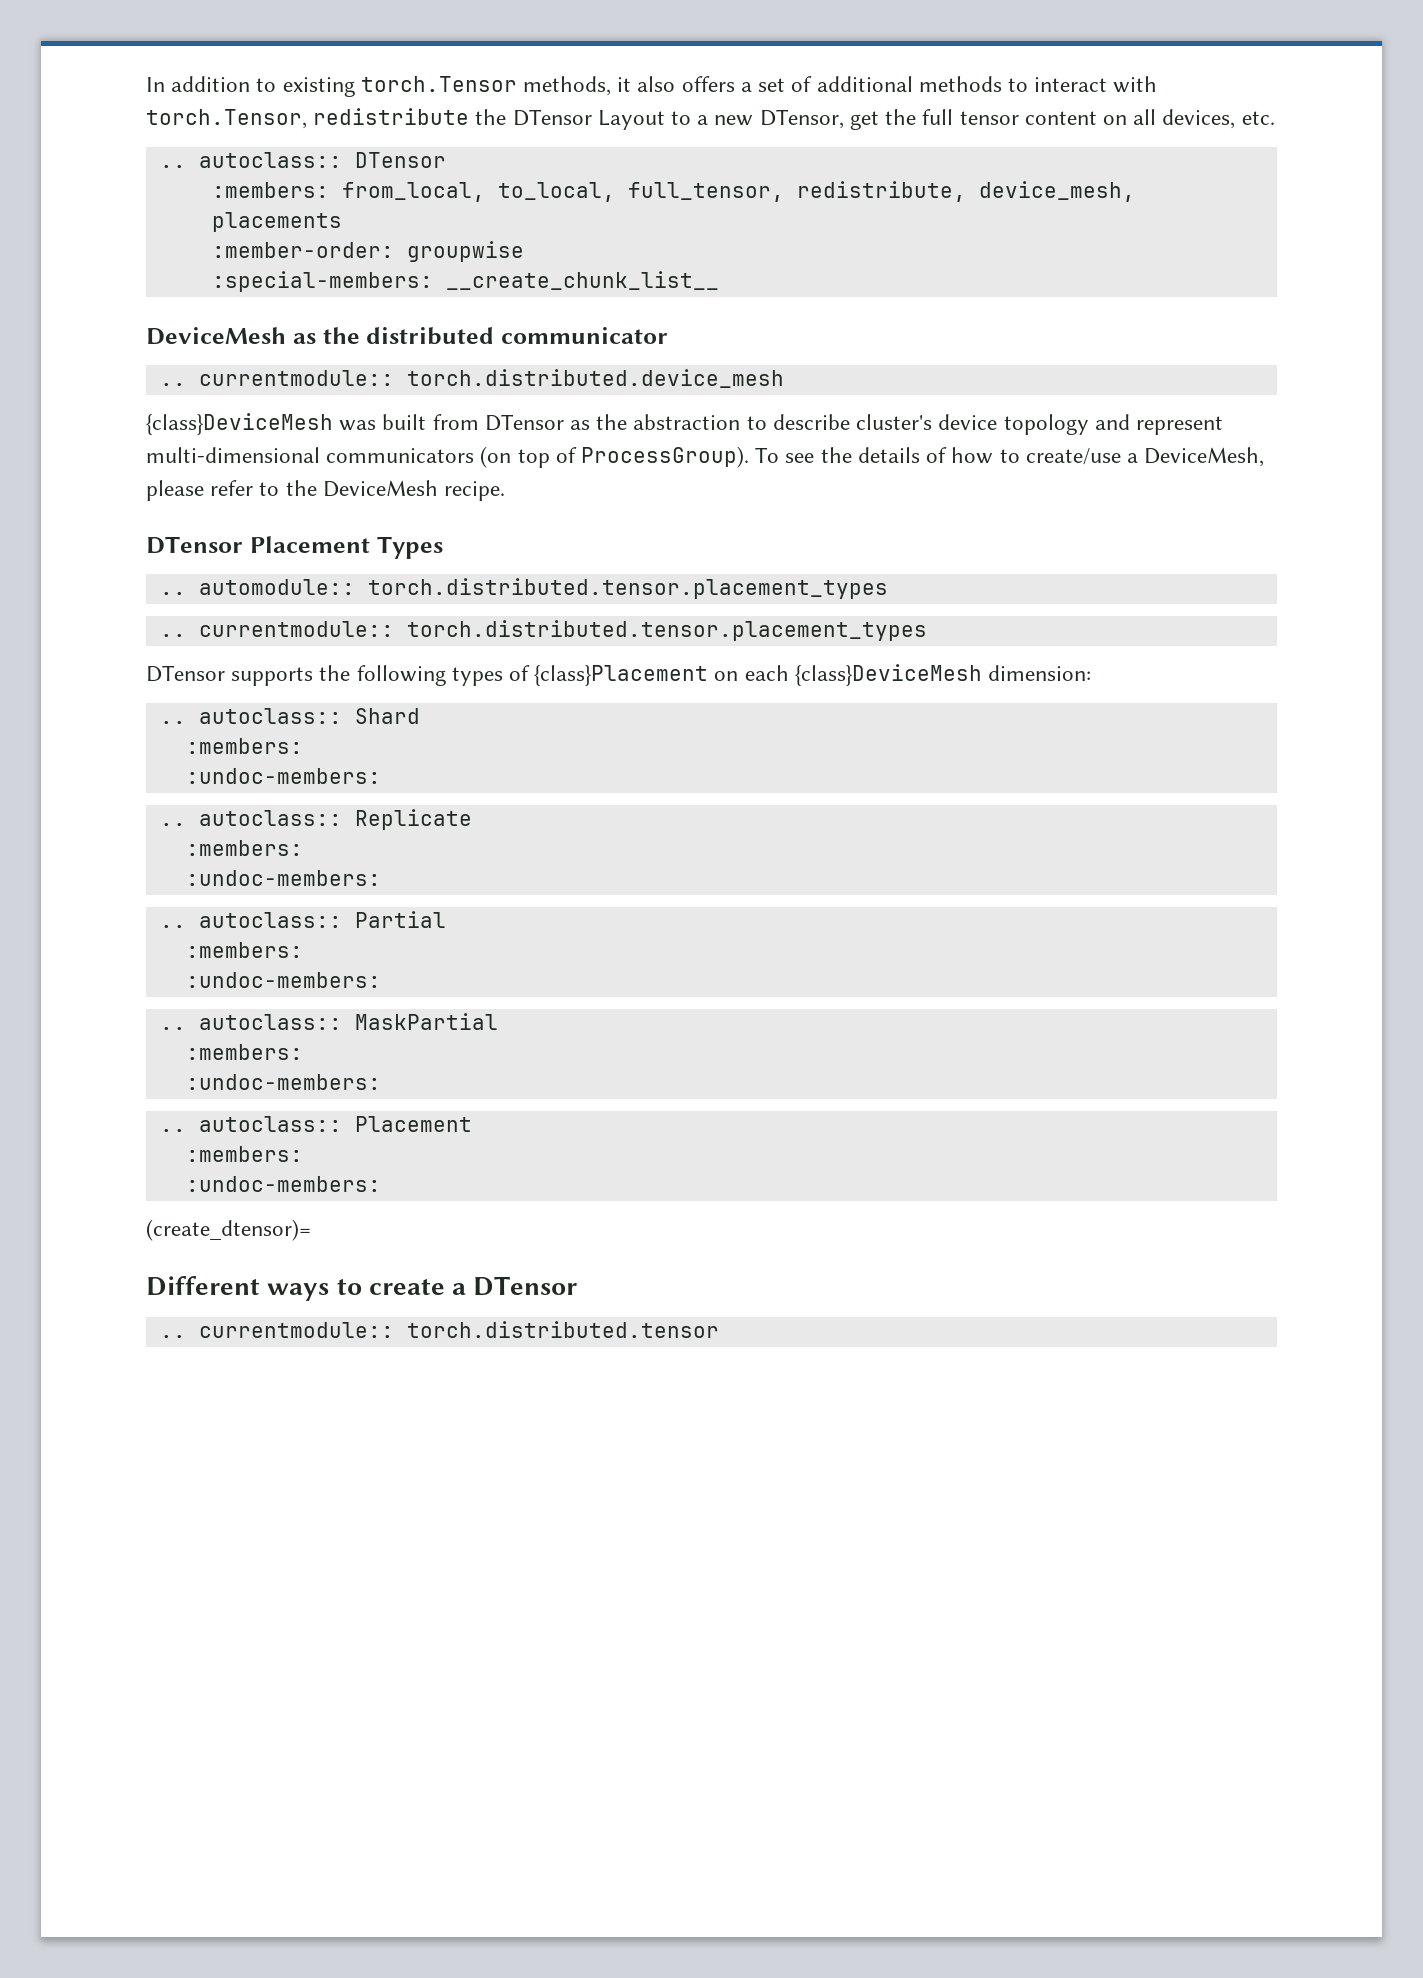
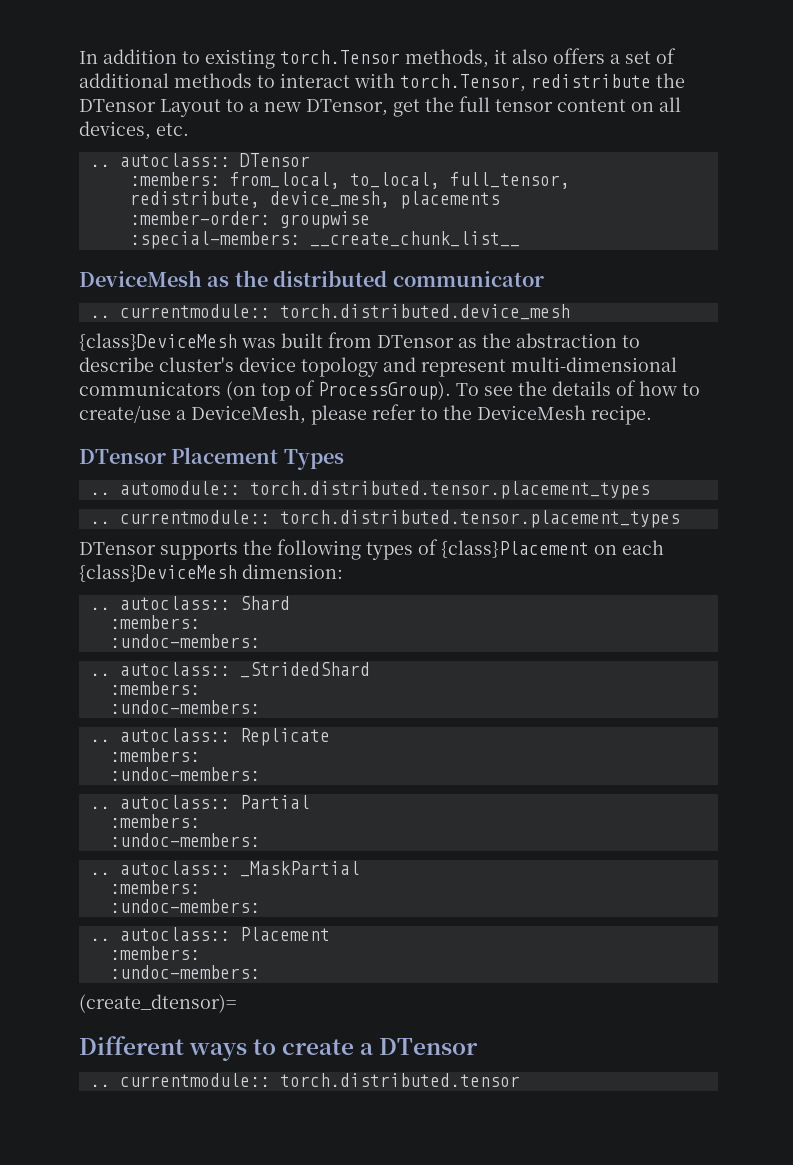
(381, 776) none -> [89,662,370,678] [109,681,200,695] [109,700,260,714] // .. autoclass:: _StridedShard // :members: // :undoc-members:
[354,1013,498,1030] MaskPartial -> [239,861,360,877] _MaskPartial

